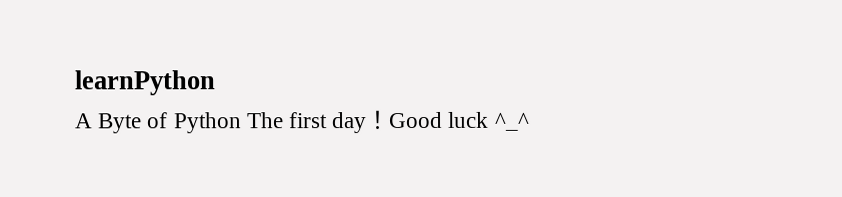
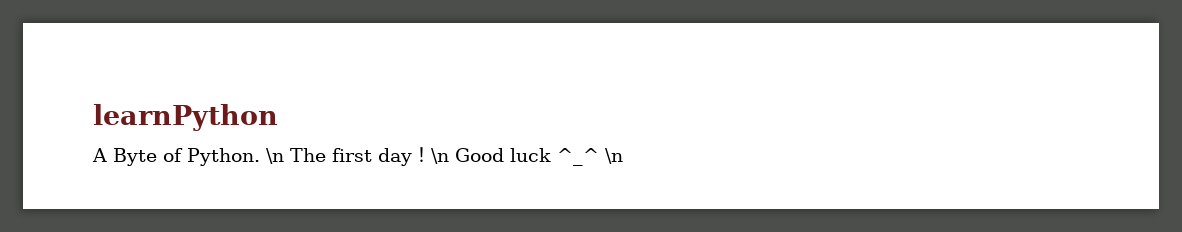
[173,112,242,134] Python -> [187,148,284,166] Python. \n
(391, 120) none -> [431,148,449,164] \n
(530, 121) none -> [605,148,623,164] \n

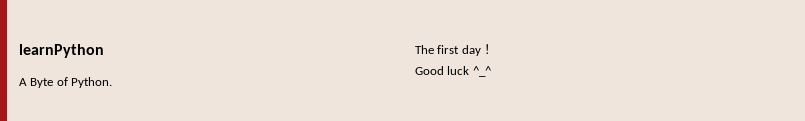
[266,148,284,164] \n -> (113, 82) //
[431,148,449,164] \n -> (494, 49) //
[605,148,623,164] \n -> (491, 71) none

